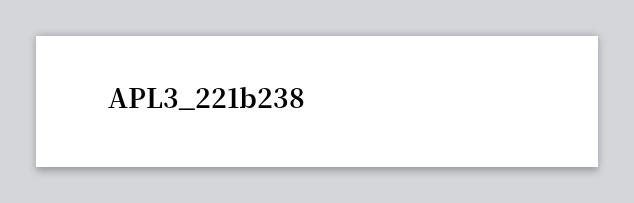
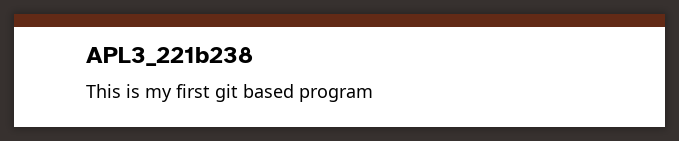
(305, 98) none -> [86,84,373,102] // This is my first git based program

